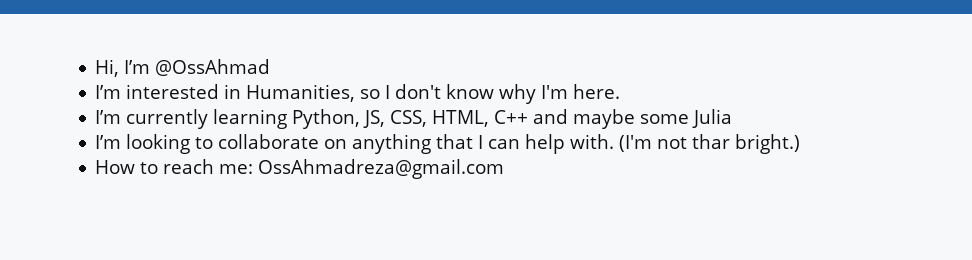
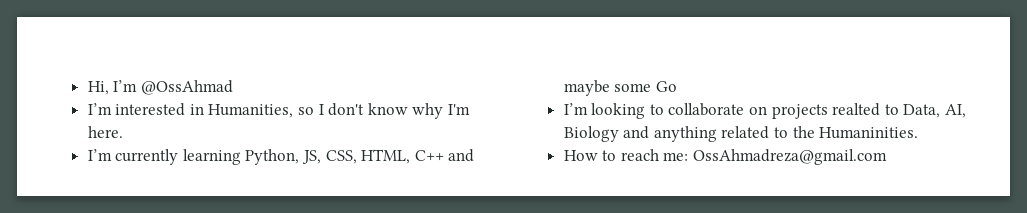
[692,109,733,128] Julia -> [655,81,677,92] Go
[352,134,801,154] anything that I can help with. (I'm not thar bright.) -> [771,103,967,119] [563,126,919,142] projects realted to Data, AI, Biology and anything related to the Humaninities.

